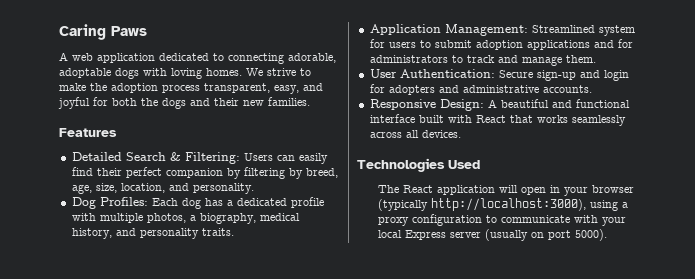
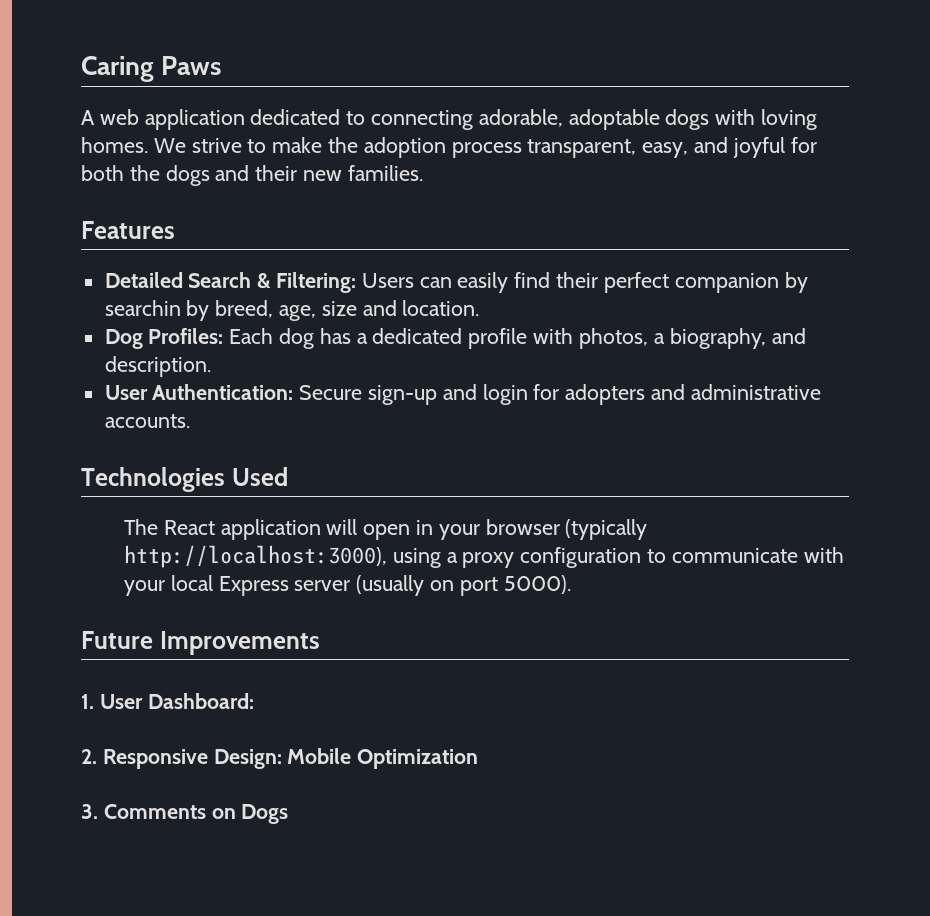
[243,167,285,179] filtering -> [104,300,181,316] searchin
[95,183,254,194] size, location, and personality. -> [321,300,480,316] size and location.
[99,213,143,223] multiple -> (574, 336) none
[259,213,300,221] [71,228,234,239] [369,24,635,36] [369,39,633,50] [369,55,596,66] medical history, and personality traits. // Application Management: Streamlined system for users to submit adoption applications and for administrators to track and manage them. -> [772,328,807,344] [104,356,211,377] and description.
[369,99,630,111] [369,114,626,126] [369,130,461,138] // Responsive Design: A beautiful and functional interface built with React that works seamlessly across all devices. -> (190, 421) none
(608, 235) none -> [81,631,320,655] [81,693,254,709] [81,748,479,769] [81,804,289,824] // Future Improvements // 1. User Dashboard: // 2. Responsive Design: Mobile Optimization // 3. Comments on Dogs

